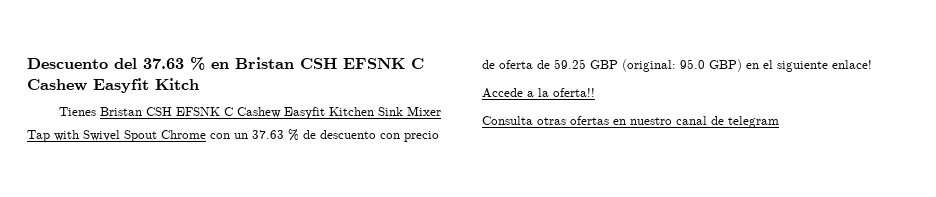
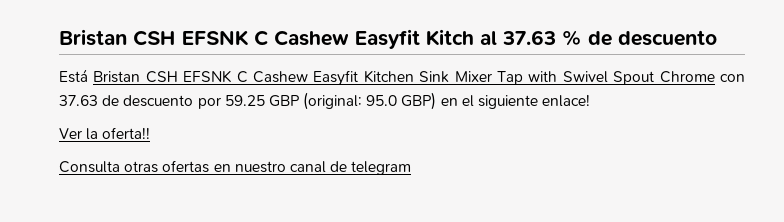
[27,57,229,70] Descuento del 37.63 % en -> (59, 37) none
[58,107,96,116] // Tienes -> [480,30,717,46] [59,69,88,83] al 37.63 % de descuento // Está
[234,129,439,142] [482,60,550,69] un 37.63 % de descuento con precio de oferta de -> [59,95,221,109] 37.63 de descuento por
[482,88,534,98] Accede a -> [59,128,82,139] Ver

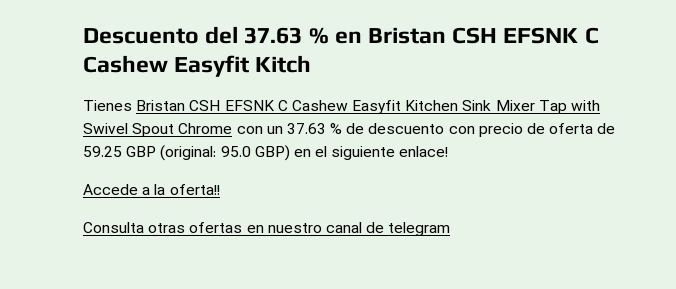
(59, 37) none -> [83,26,362,44] Descuento del 37.63 % en
[480,30,717,46] [59,69,88,83] al 37.63 % de descuento // Está -> [83,100,132,111] // Tienes
[59,95,221,109] 37.63 de descuento por -> [266,123,616,137] un 37.63 % de descuento con precio de oferta de
[59,128,82,139] Ver -> [83,184,151,195] Accede a

